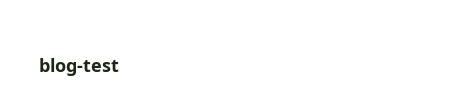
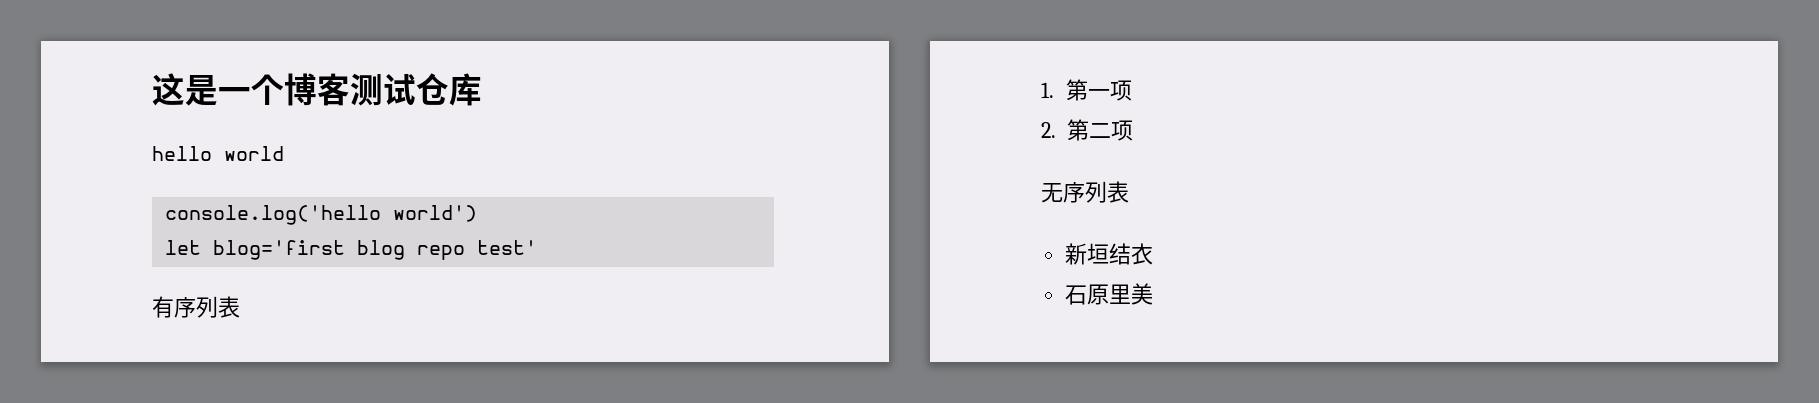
[39,58,119,76] blog-test -> [152,73,482,106] [152,146,284,161] [165,205,478,225] [165,240,538,260] [152,296,240,318] [1041,79,1133,101] [1041,119,1133,141] [1041,181,1129,203] [1065,243,1154,265] [1065,283,1154,305] 这是一个博客测试仓库 // hello world // console.log('hello world') // let blog='first blog repo test' // 有序列表 // 1.第一项 // 2.第二项 // 无序列表 // 新垣结衣 // 石原里美

